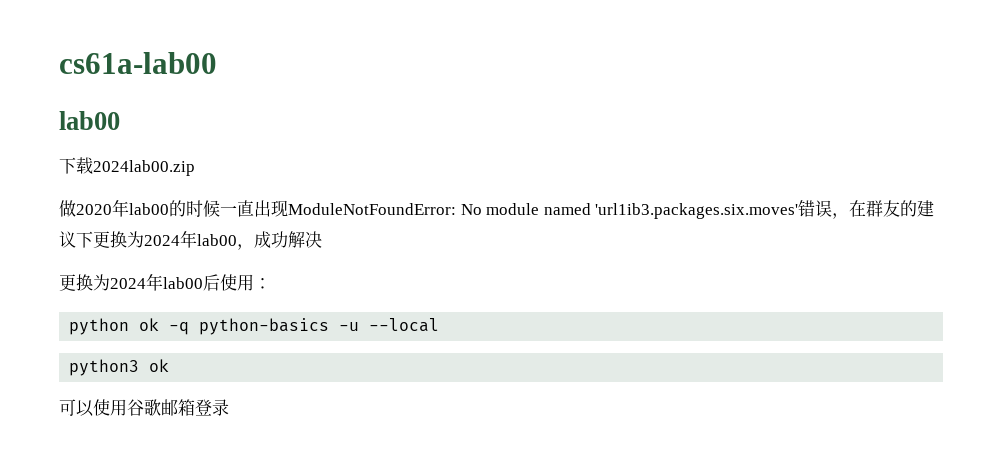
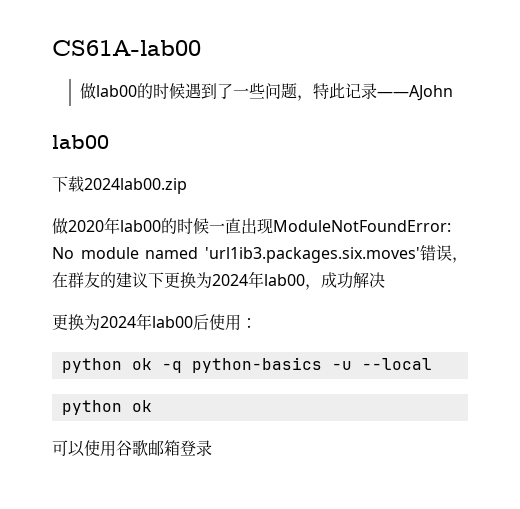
[59,52,217,74] cs61a-lab00 -> [52,40,201,56] [79,83,453,101] CS61A-lab00 // 做lab00的时候遇到了一些问题，特此记录——AJohn
[69,359,140,376] python3 -> [61,400,122,415] python

